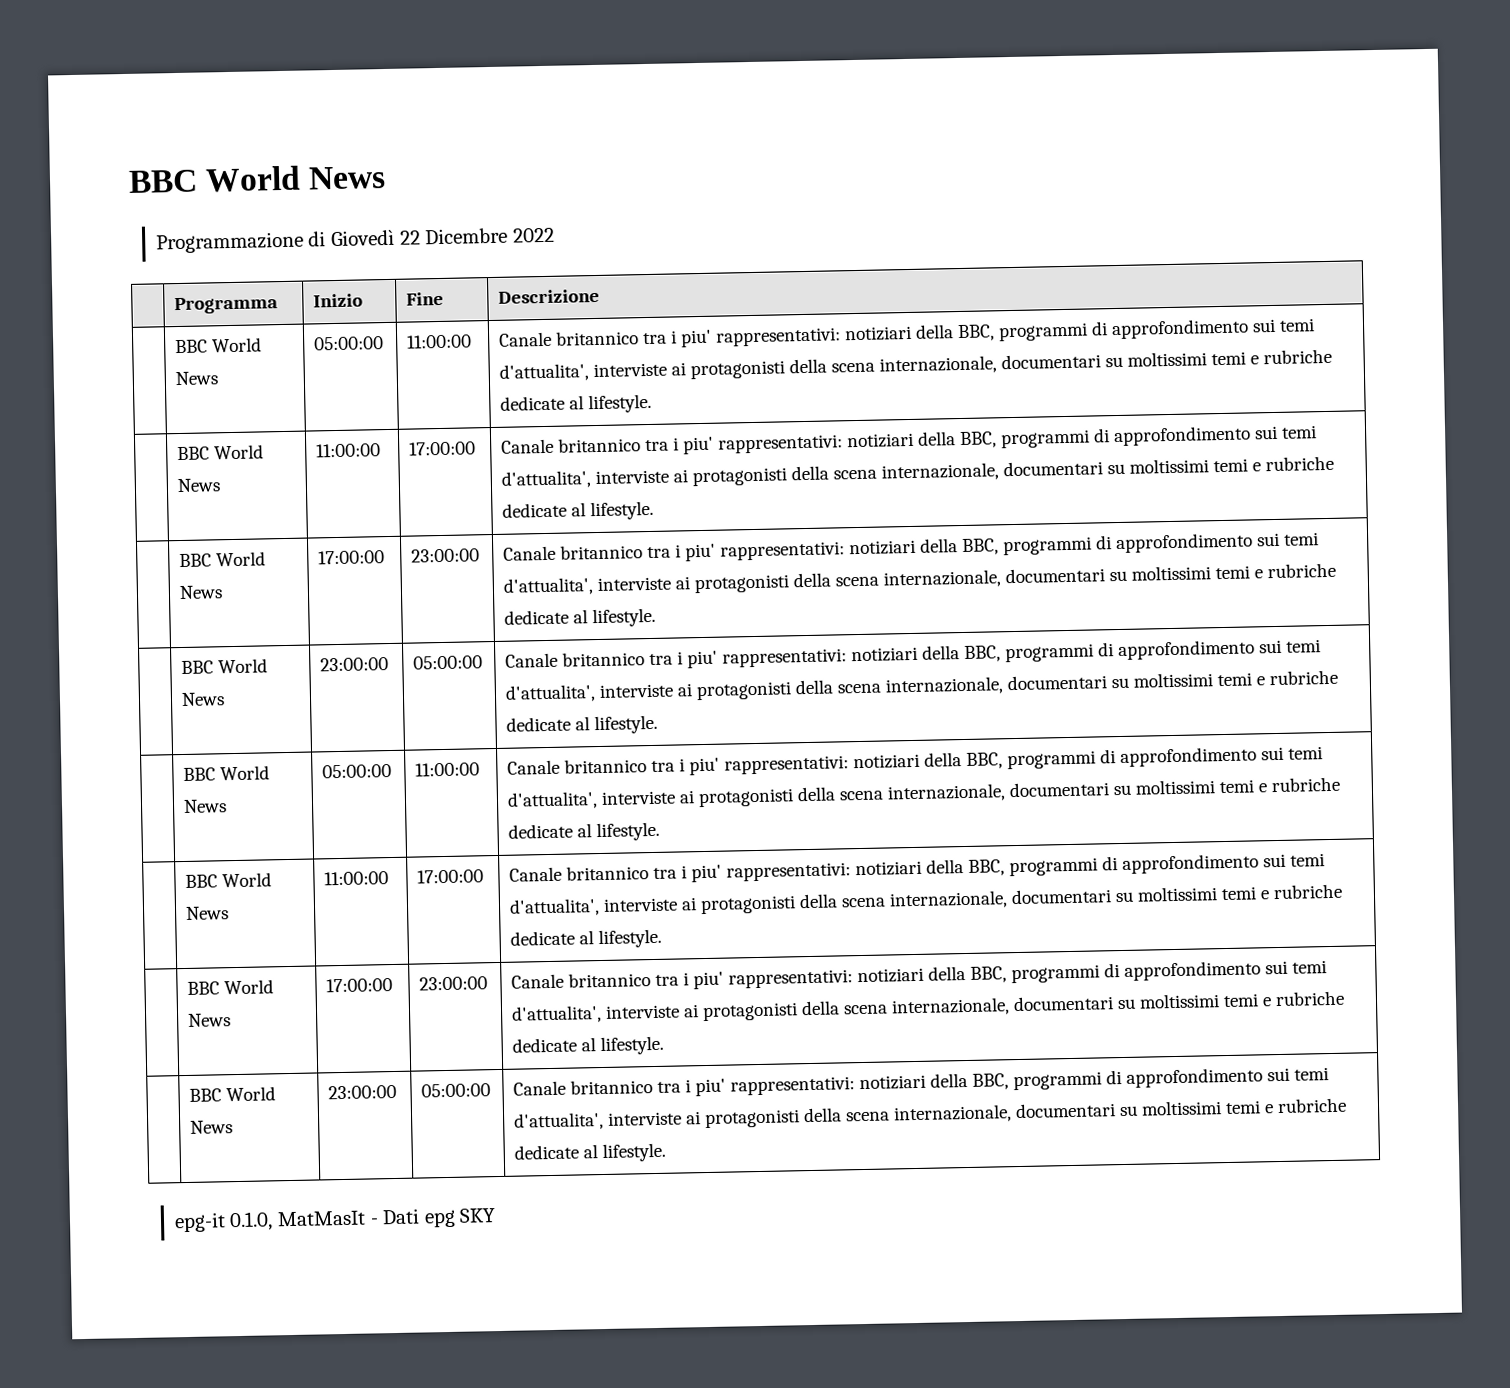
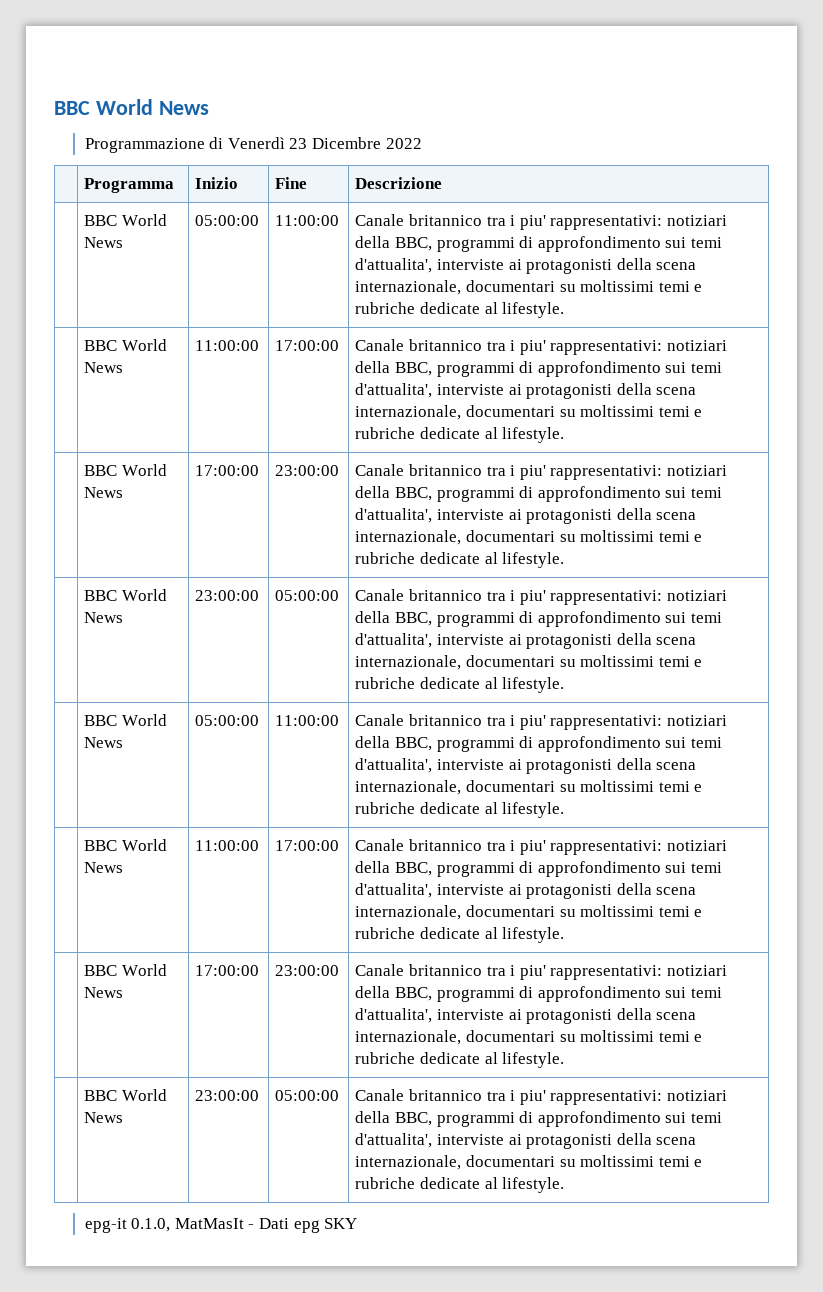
[330,229,421,247] Giovedì 22 -> [227,137,308,149] Venerdì 23

